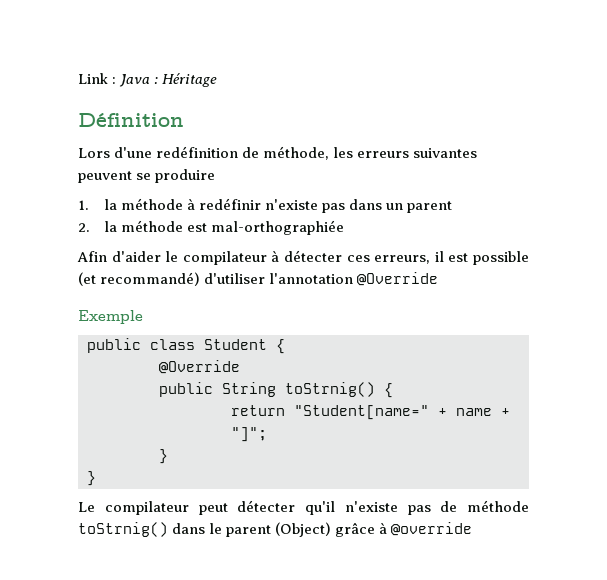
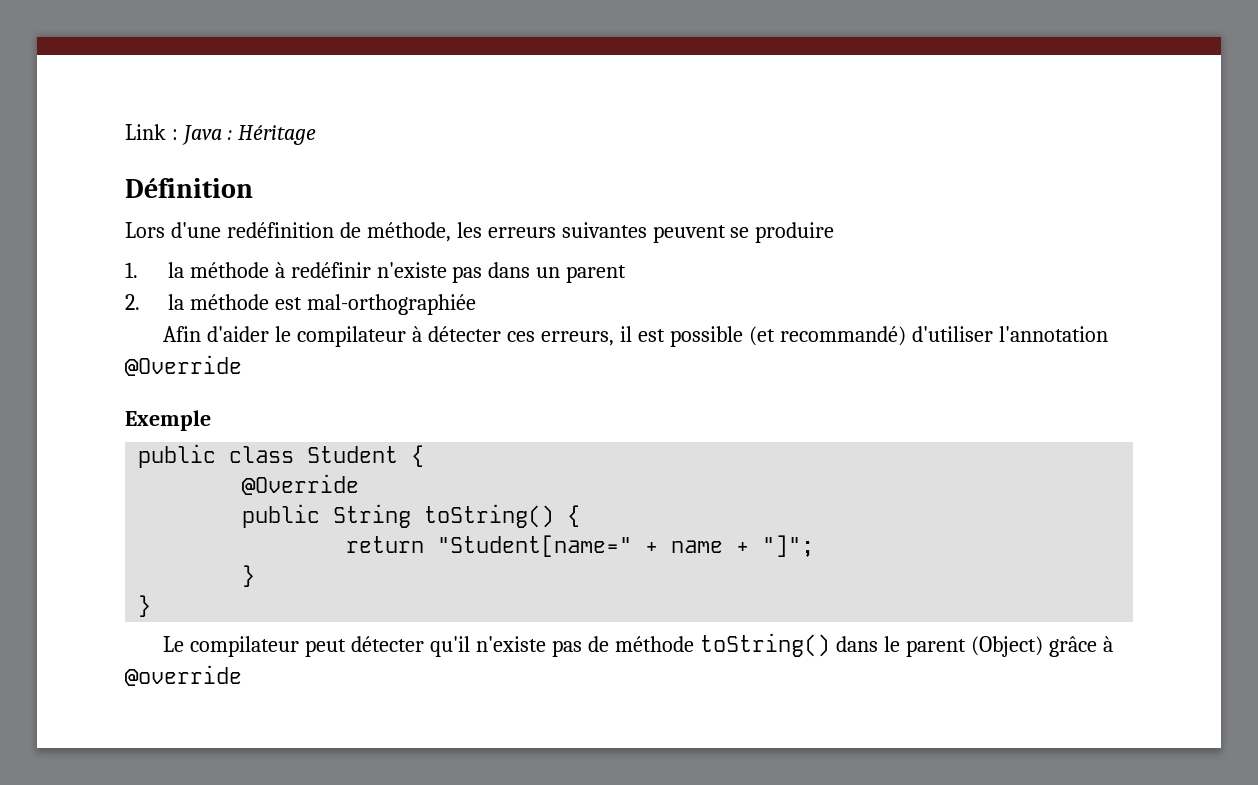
[285,382,375,397] toStrnig() -> [424,504,555,528] toString()
[78,522,168,537] toStrnig() -> [699,633,830,657] toString()

